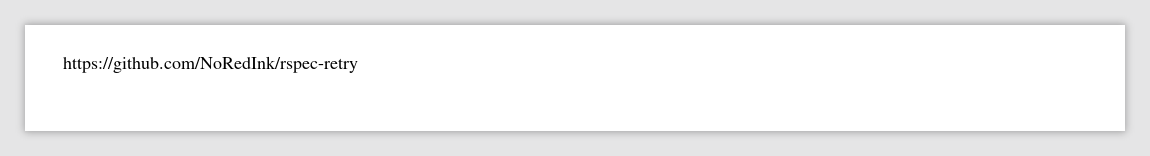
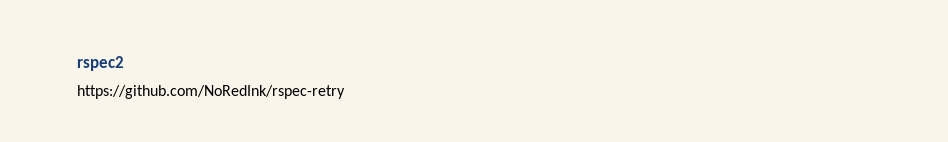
(63, 64) none -> [77,56,124,71] rspec2 //

